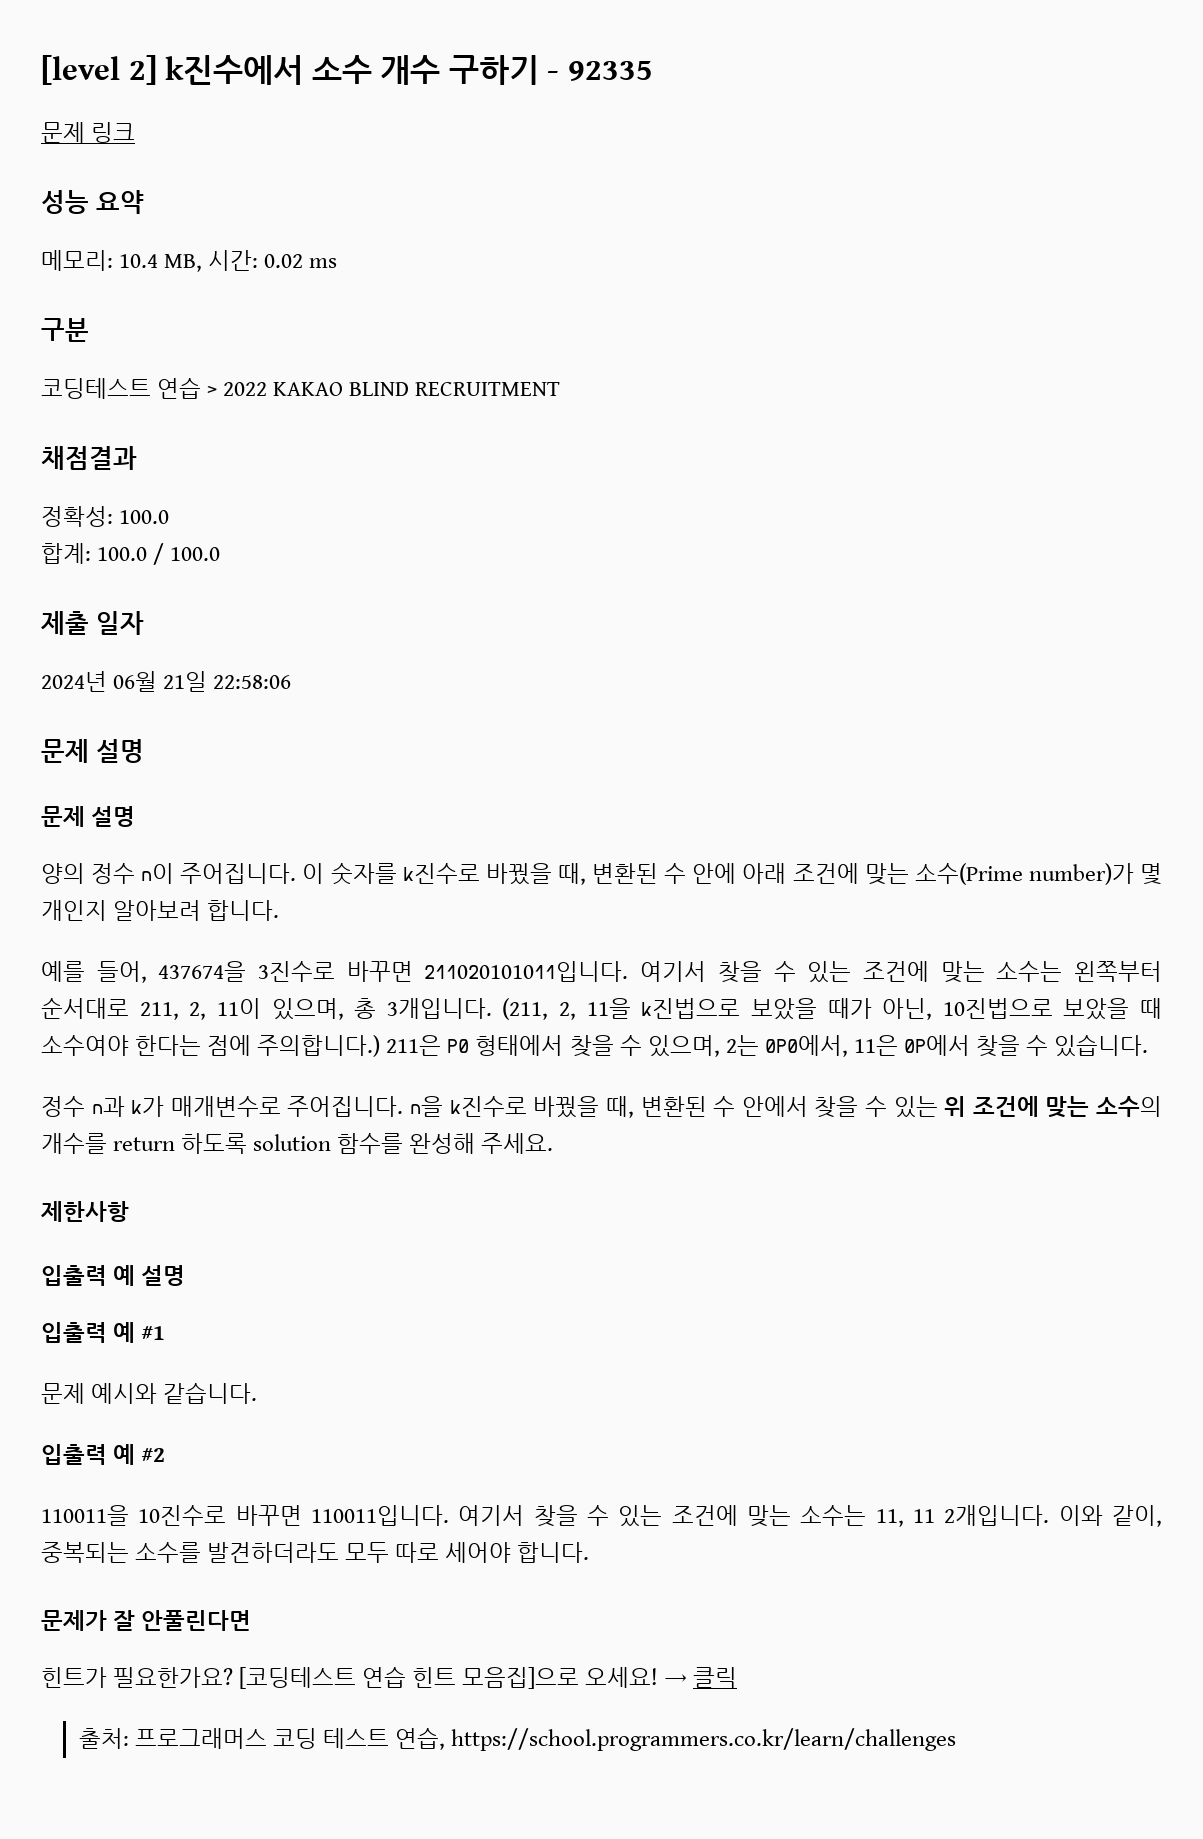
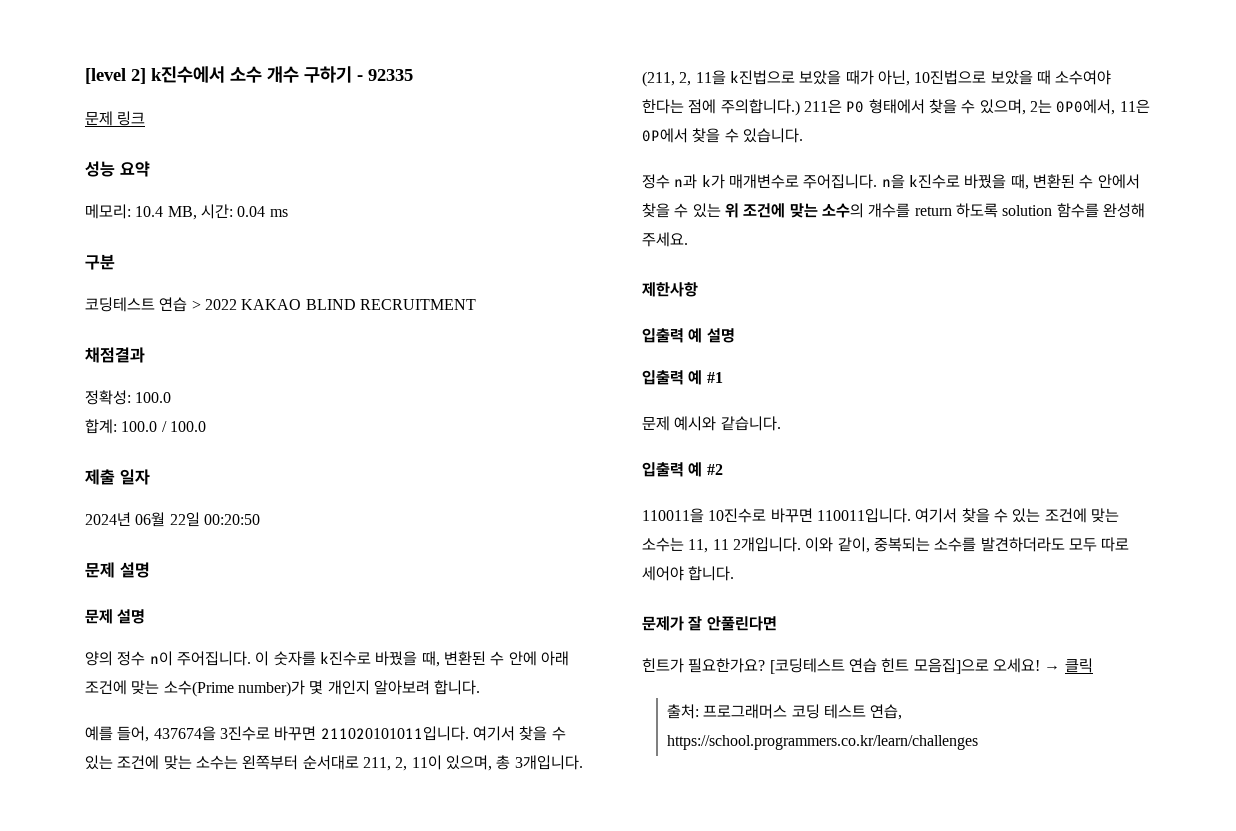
[264,254,304,268] 0.02 -> [237,206,266,217] 0.04
[163,671,292,692] 21일 22:58:06 -> [169,512,260,527] 22일 00:20:50

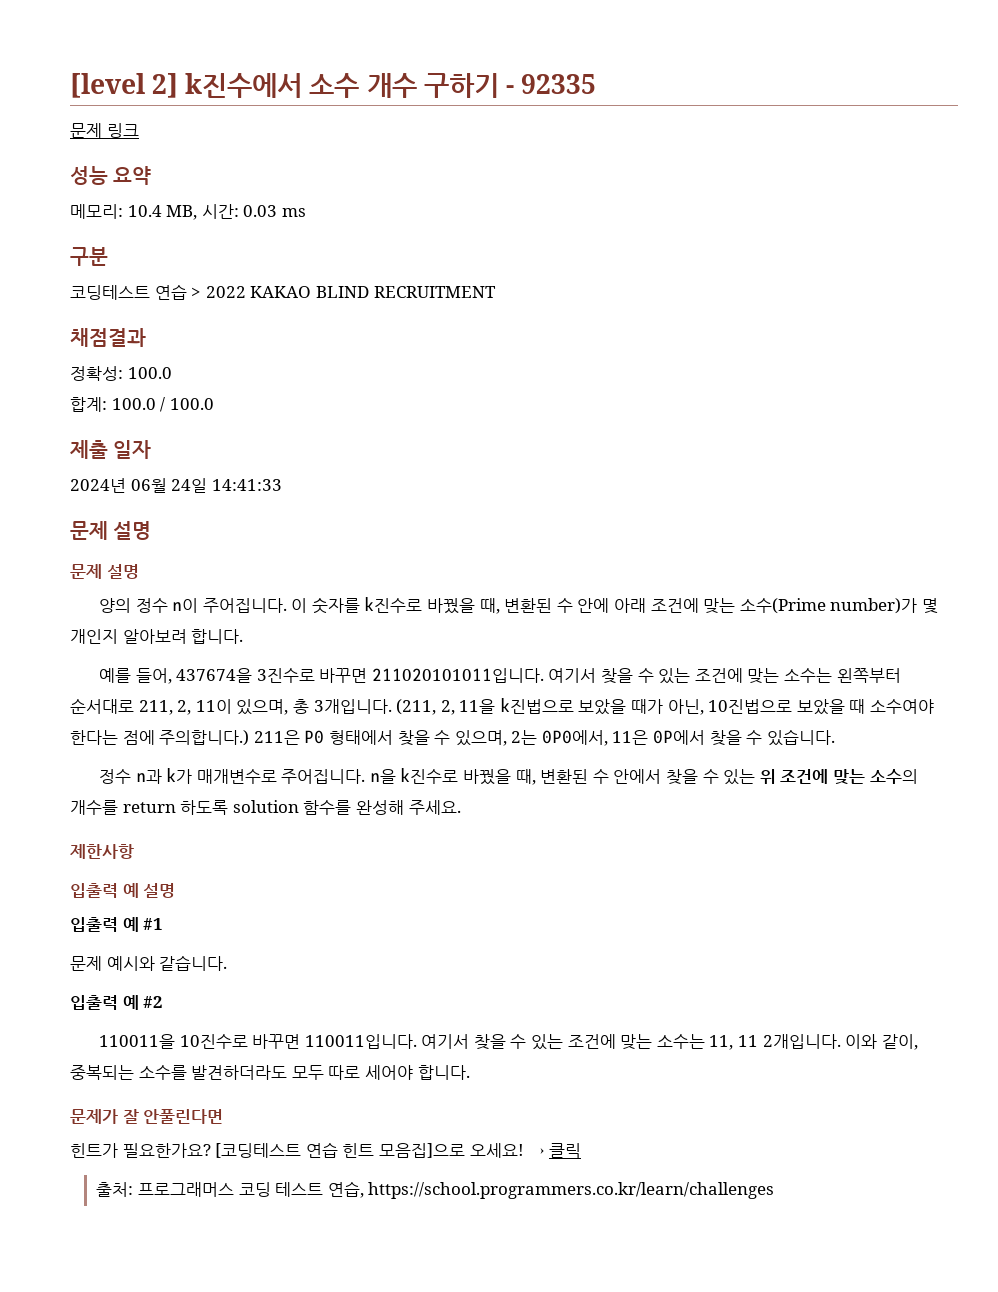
[237,206,266,217] 0.04 -> [243,205,278,217] 0.03
[169,512,260,527] 22일 00:20:50 -> [171,478,282,493] 24일 14:41:33

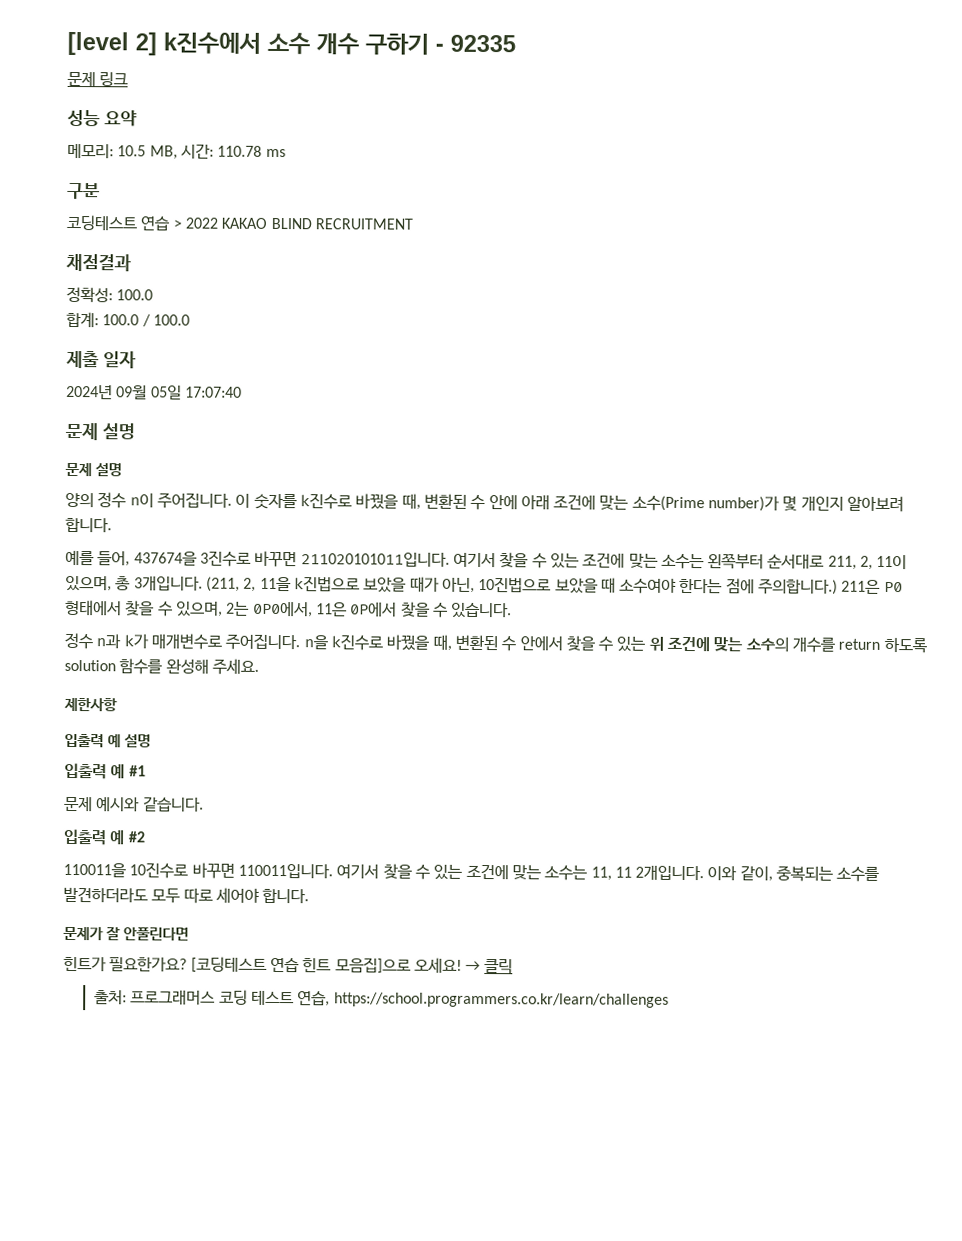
[127,205,162,217] 10.4 -> [117,145,147,157] 10.5
[243,205,278,217] 0.03 -> [217,145,263,157] 110.78
[130,478,282,493] 06월 24일 14:41:33 -> [116,384,242,400] 09월 05일 17:07:40

